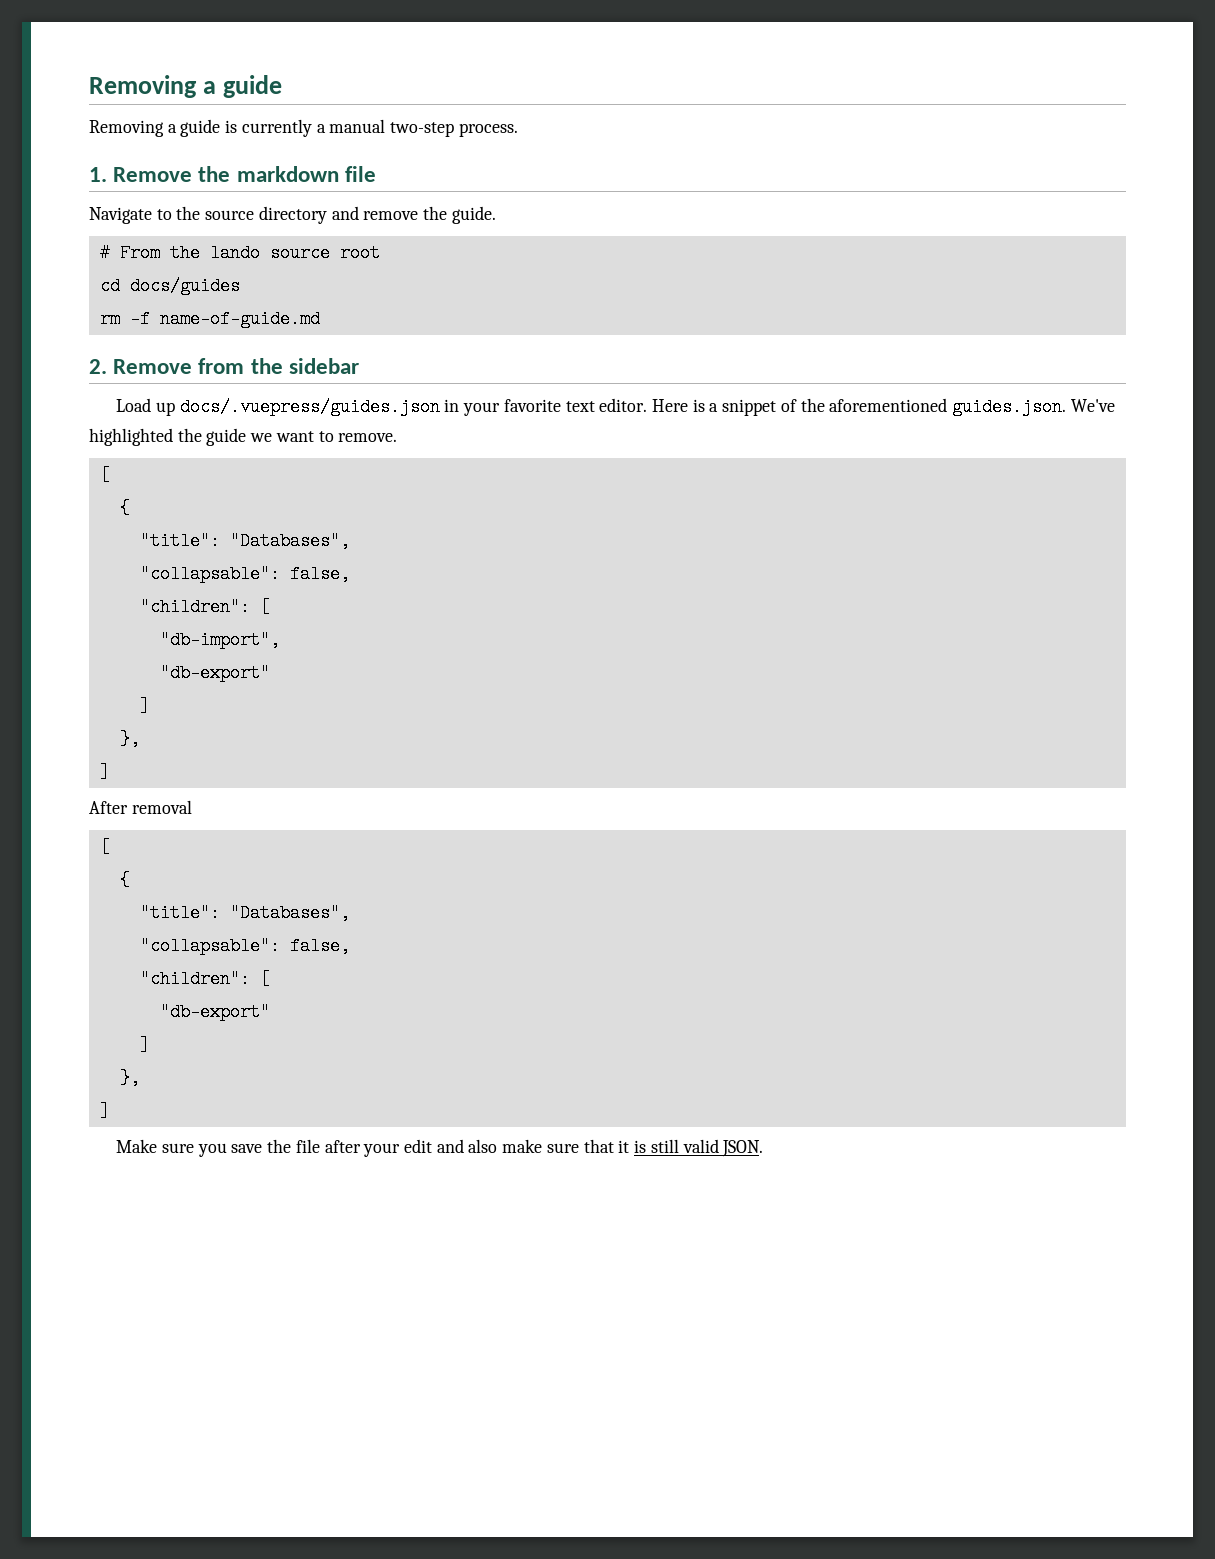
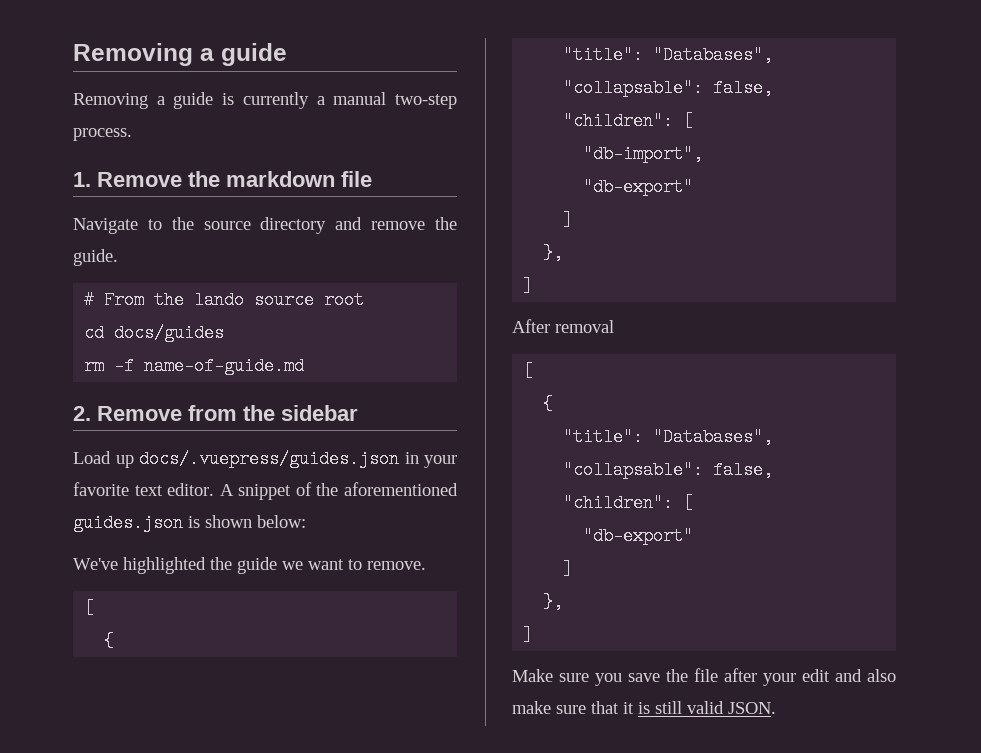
[651,399,719,412] Here is a -> [219,484,234,496] A
[952,398,1067,416] guides.json. -> [73,514,306,532] guides.json is shown below: //

